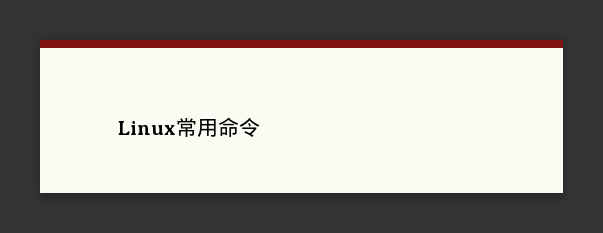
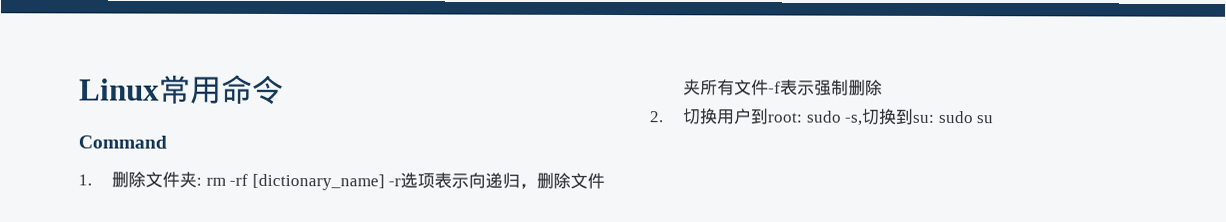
(260, 127) none -> [78,135,167,149] [78,171,606,191] [683,79,884,96] [649,108,994,126] // Command // 1.删除文件夹: rm -rf [dictionary_name] -r选项表示向递归，删除文件夹所有文件-f表示强制删除 // 2.切换用户到root: sudo -s,切换到su: sudo su

